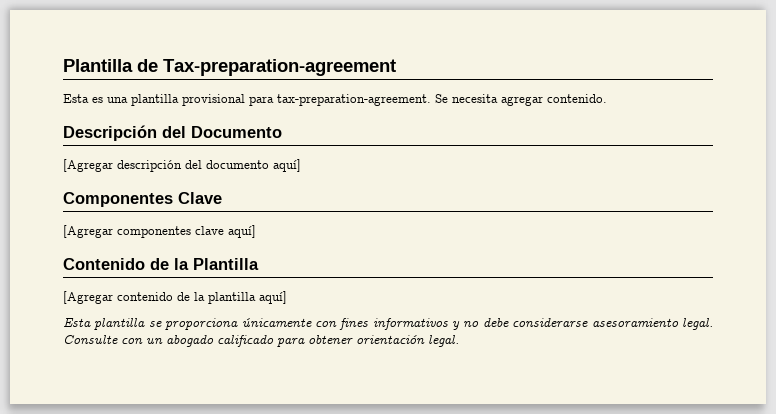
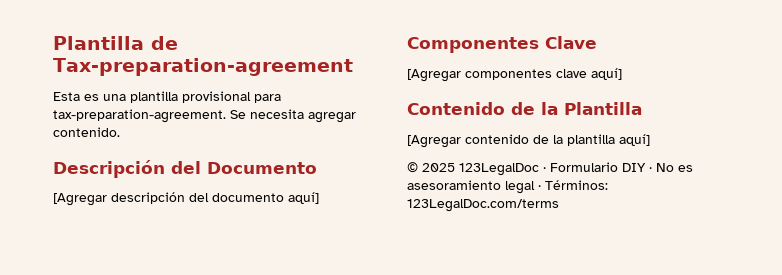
[63,318,713,330] [63,335,459,347] Esta plantilla se proporciona únicamente con fines informativos y no debe considerarse asesoramiento legal. Consulte con un abogado calificado para obtener orientación legal. -> [407,162,693,176] [407,180,608,194] [407,199,559,212] © 2025 123LegalDoc · Formulario DIY · No es asesoramiento legal · Términos: 123LegalDoc.com/terms

